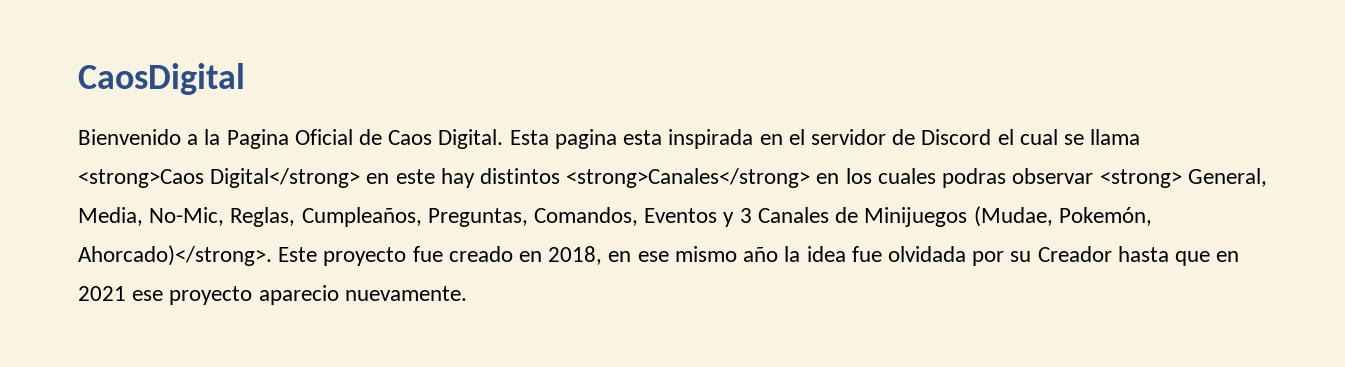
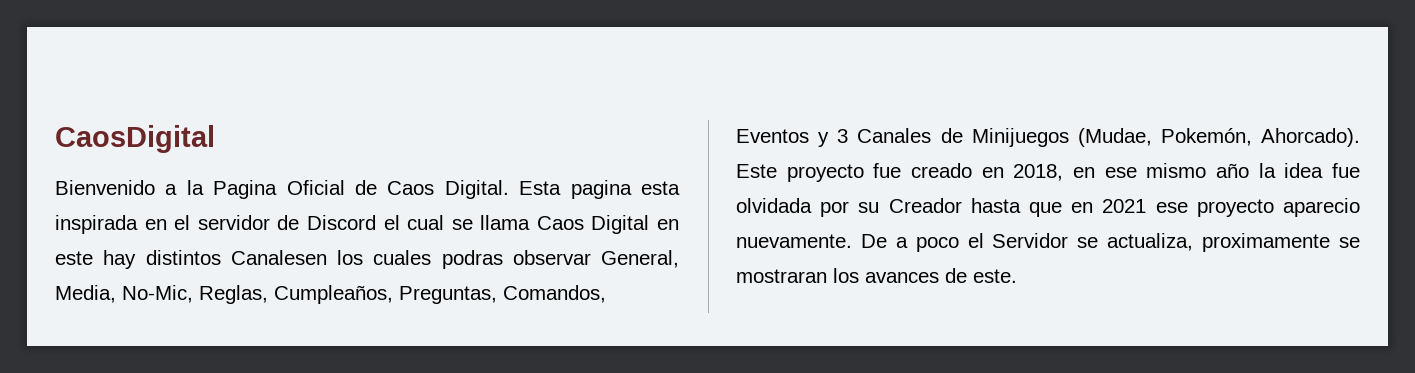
[78,168,361,188] <strong>Caos Digital</strong> -> [536,215,650,234] Caos Digital
[566,168,840,188] <strong>Canales</strong> en -> [230,250,327,265] Canalesen
[1099,169,1182,188] <strong> -> (591, 257) none
[78,245,272,266] Ahorcado)</strong>. -> [1261,128,1360,147] Ahorcado).
(467, 293) none -> [860,233,1360,252] [736,268,1017,283] De a poco el Servidor se actualiza, proximamente se mostraran los avances de este.

